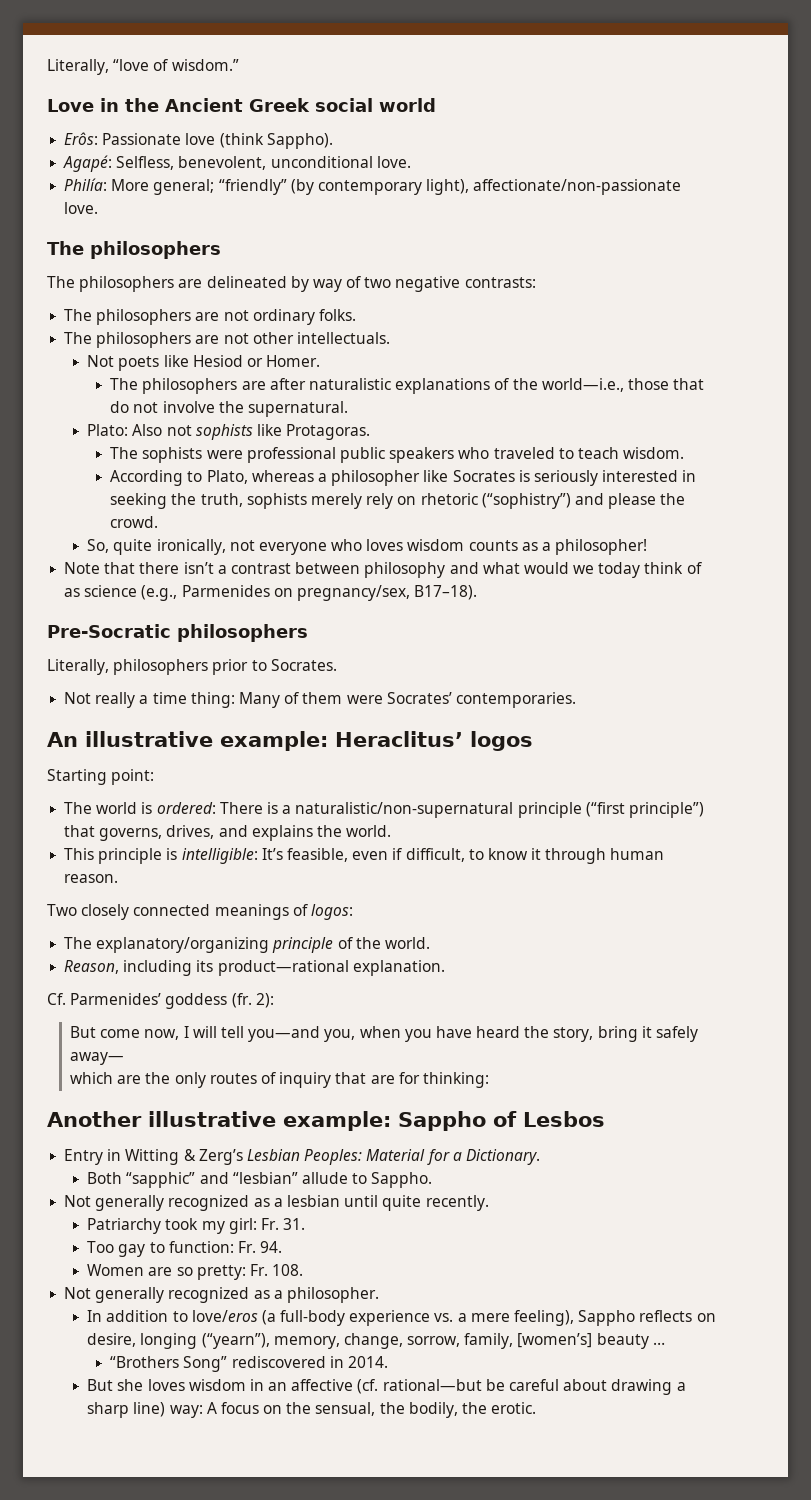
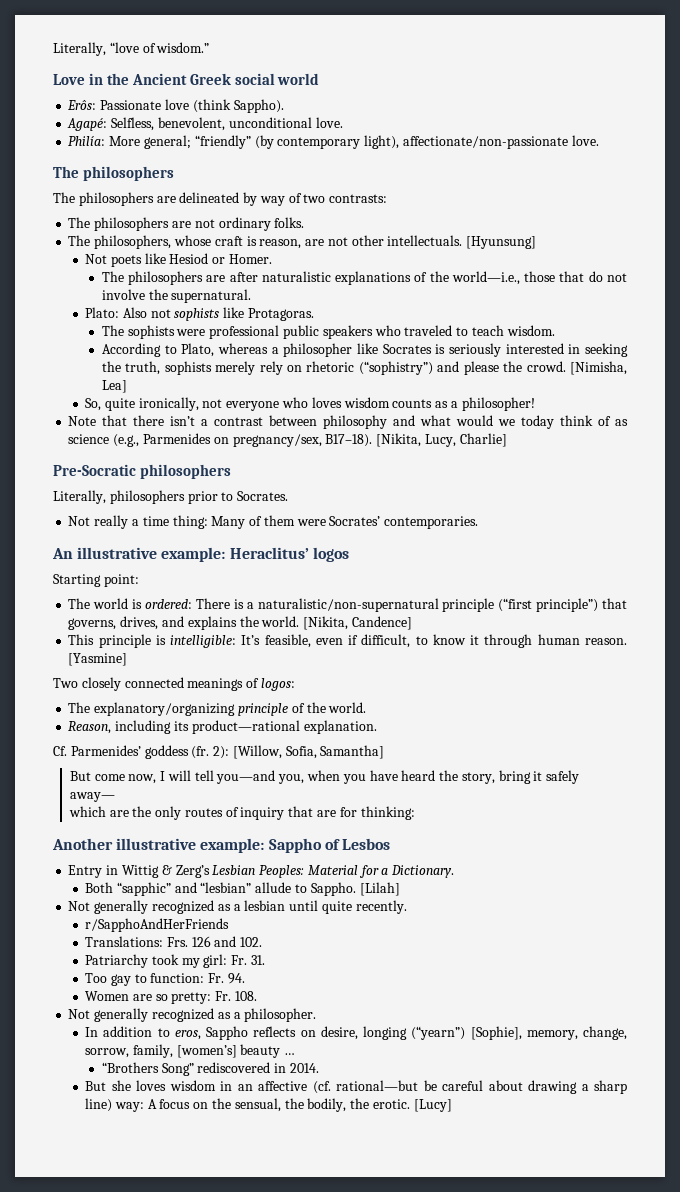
[395,276,461,292] negative -> (326, 198) none
[96,332,192,348] philosophers -> [94,235,302,249] philosophers, whose craft is reason,
(390, 338) none -> [466,236,537,249] [Hyunsung]
(159, 522) none -> [569,361,627,375] [101,380,127,393] [Nimisha, Lea]
(478, 592) none -> [376,433,507,447] [Nikita, Lucy, Charlie]
(392, 831) none -> [303,616,412,630] [Nikita, Candence]
(119, 878) none -> [68,653,128,666] [Yasmine]
(274, 1000) none -> [232,745,385,759] [Willow, Sofia, Samantha]
[125,1149,180,1165] Witting -> [121,865,159,878] Wittig
(433, 1180) none -> [359,882,400,896] [Lilah]
(489, 1203) none -> [85,918,230,932] [85,936,263,947] // r/SapphoAndHerFriends // Translations: Frs. 126 and 102.
[191,1310,574,1326] love/eros (a full-body experience vs. a mere feeling), -> [174,1030,201,1040] eros,
[201,1333,270,1349] (“yearn”), -> [411,1026,522,1040] (“yearn”) [Sophie],
(537, 1408) none -> [413,1099,452,1112] [Lucy]

